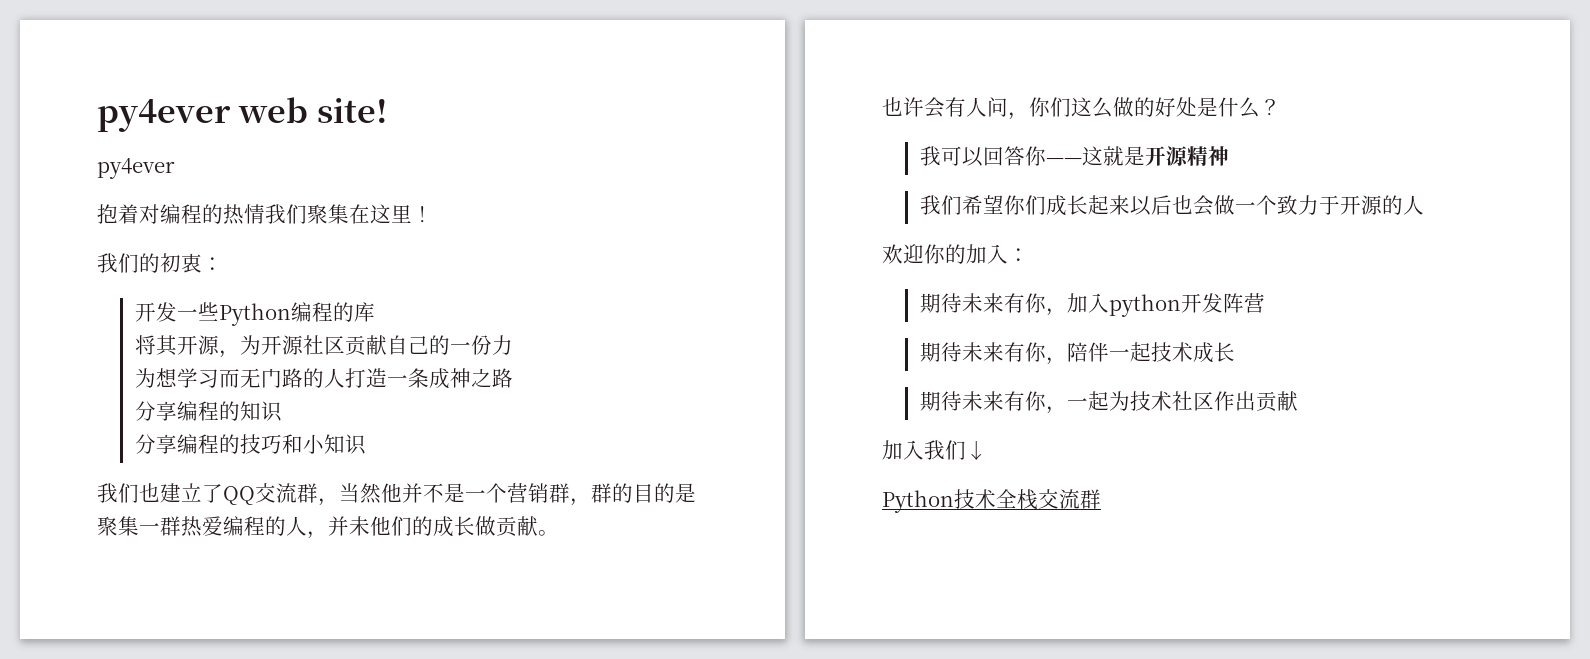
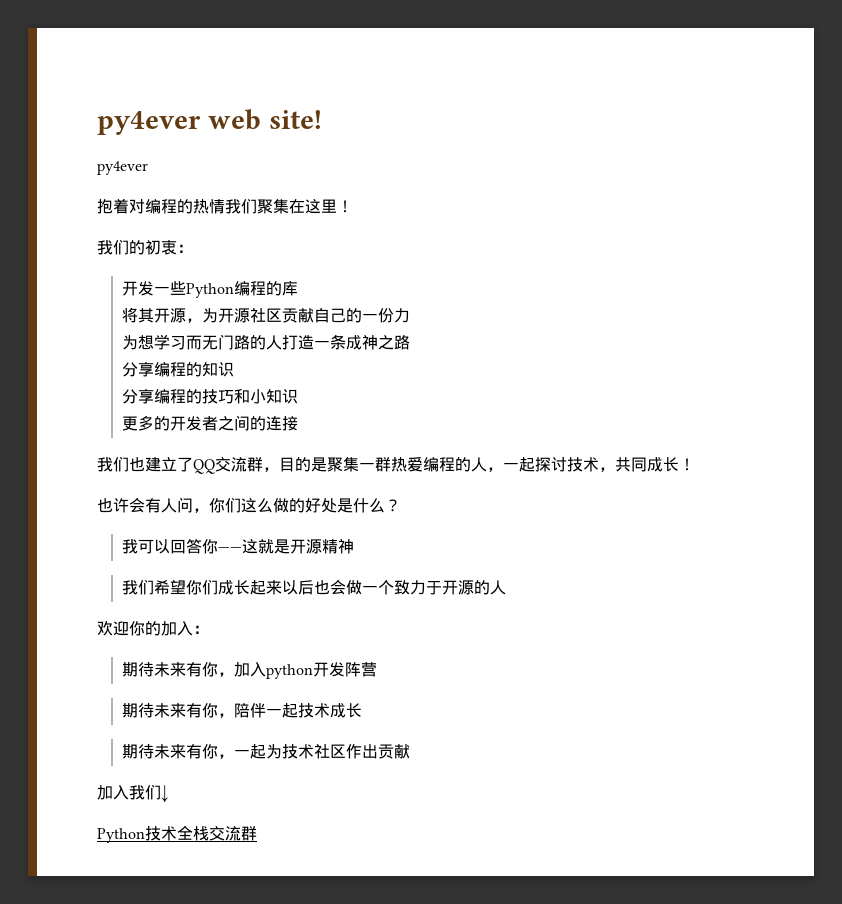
(366, 444) none -> [121,415,298,431] // 更多的开发者之间的连接
[339,483,633,506] 当然他并不是一个营销群，群的 -> (279, 469) none
[328,516,559,537] 并未他们的成长做贡献。 -> [503,457,695,472] 一起探讨技术，共同成长！

